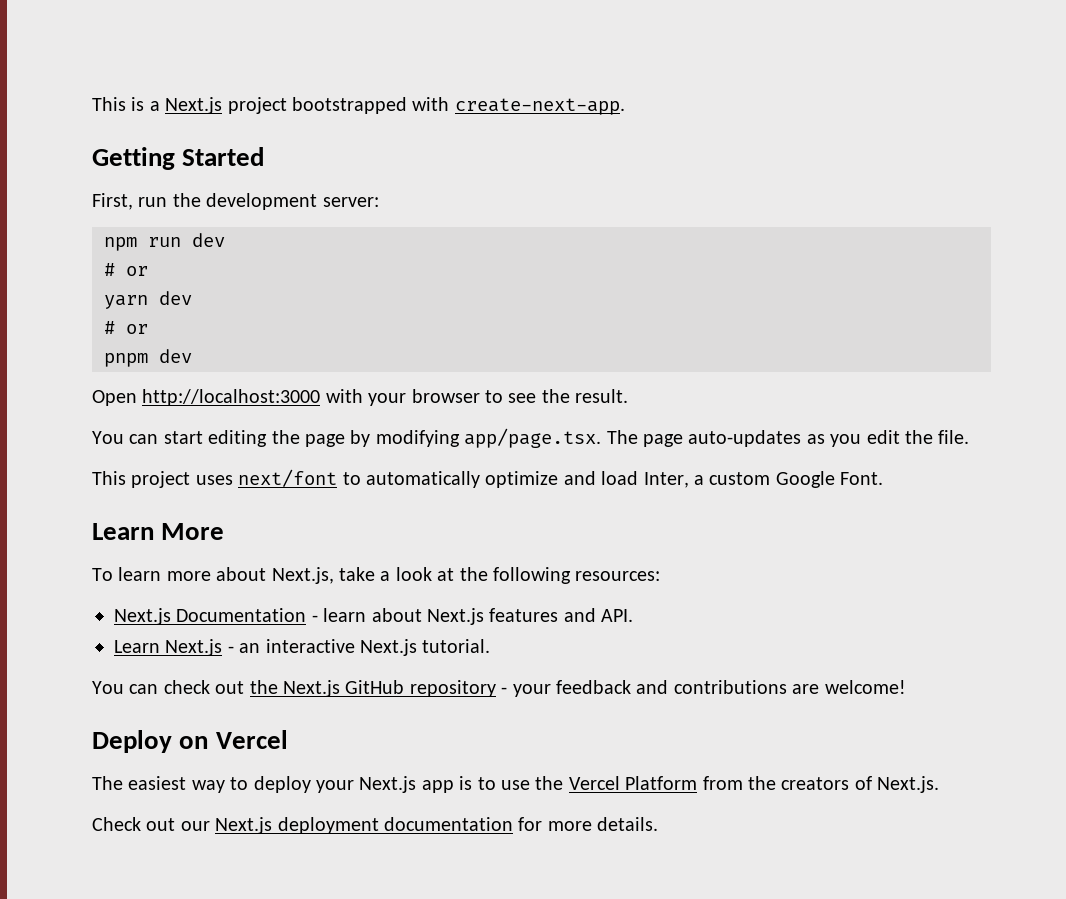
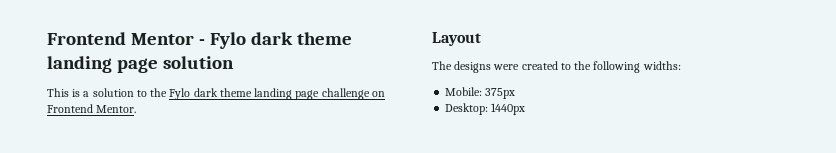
[92,97,625,115] [92,147,265,170] [92,193,379,210] [104,233,225,251] [104,263,148,276] [104,291,192,309] [104,321,148,334] [104,349,192,367] [92,389,629,406] [92,428,970,448] [92,469,884,488] [92,523,225,540] [92,567,661,584] [114,608,634,625] [114,639,491,656] [92,680,906,697] [92,730,288,753] [92,776,940,793] [92,817,659,834] This is a Next.js project bootstrapped with create-next-app. // Getting Started // First, run the development server: // npm run dev // # or // yarn dev // # or // pnpm dev // Open http://localhost:3000 with your browser to see the result. // You can start editing the page by modifying app/page.tsx. The page auto-updates as you edit the file. // This project uses next/font to automatically optimize and load Inter, a custom Google Font. // Learn More // To learn more about Next.js, take a look at the following resources: // Next.js Documentation - learn about Next.js features and API. // Learn Next.js - an interactive Next.js tutorial. // You can check out the Next.js GitHub repository - your feedback and contributions are welcome! // Deploy on Vercel // The easiest way to deploy your Next.js app is to use the Vercel Platform from the creators of Next.js. // Check out our Next.js deployment documentation for more details. -> [47,32,352,49] [47,56,234,73] [47,88,385,100] [47,104,137,113] [432,32,481,46] [432,61,681,73] [445,87,516,99] [445,103,526,115] Frontend Mentor - Fylo dark theme landing page solution // This is a solution to the Fylo dark theme landing page challenge on Frontend Mentor. // Layout // The designs were created to the following widths: // Mobile: 375px // Desktop: 1440px

